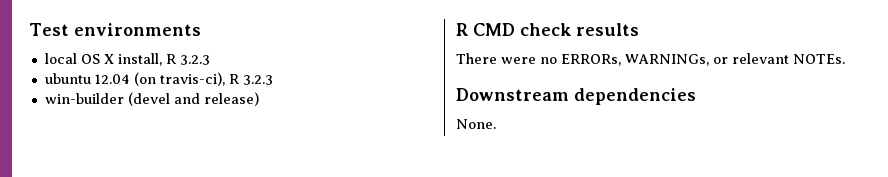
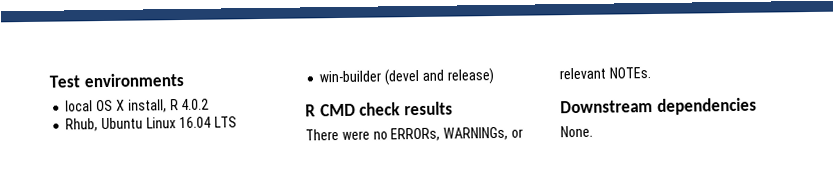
[179,55,210,65] [44,72,273,86] 3.2.3 // ubuntu 12.04 (on travis-ci), R 3.2.3 -> [181,98,210,111] [65,116,237,132] 4.0.2 // Rhub, Ubuntu Linux 16.04 LTS

